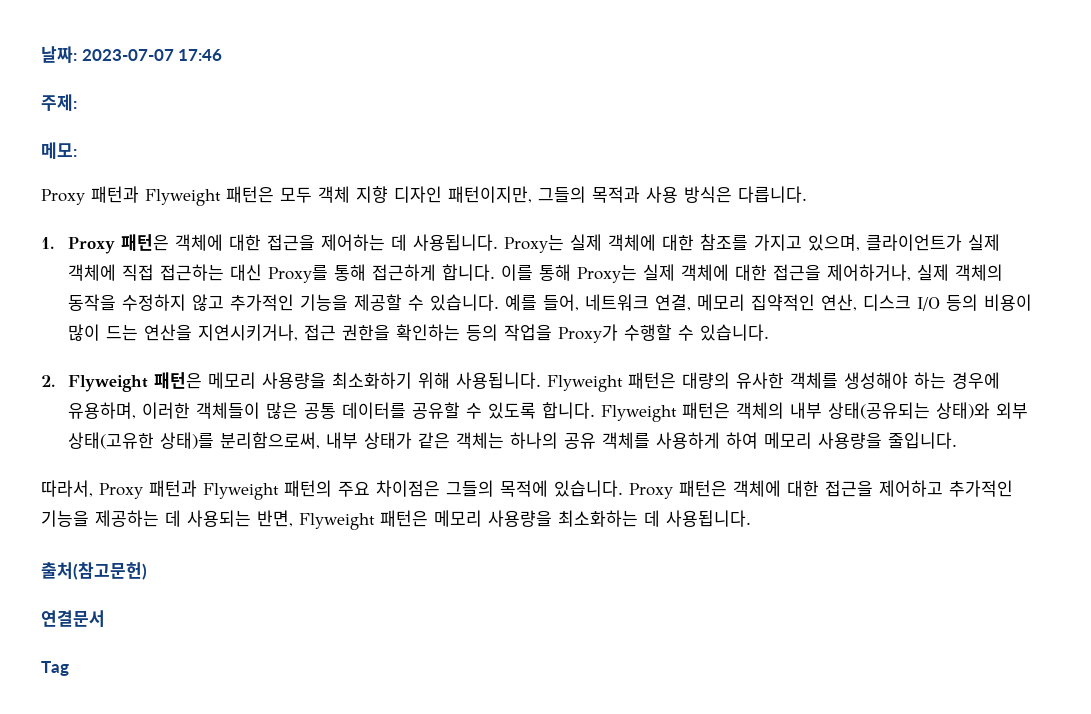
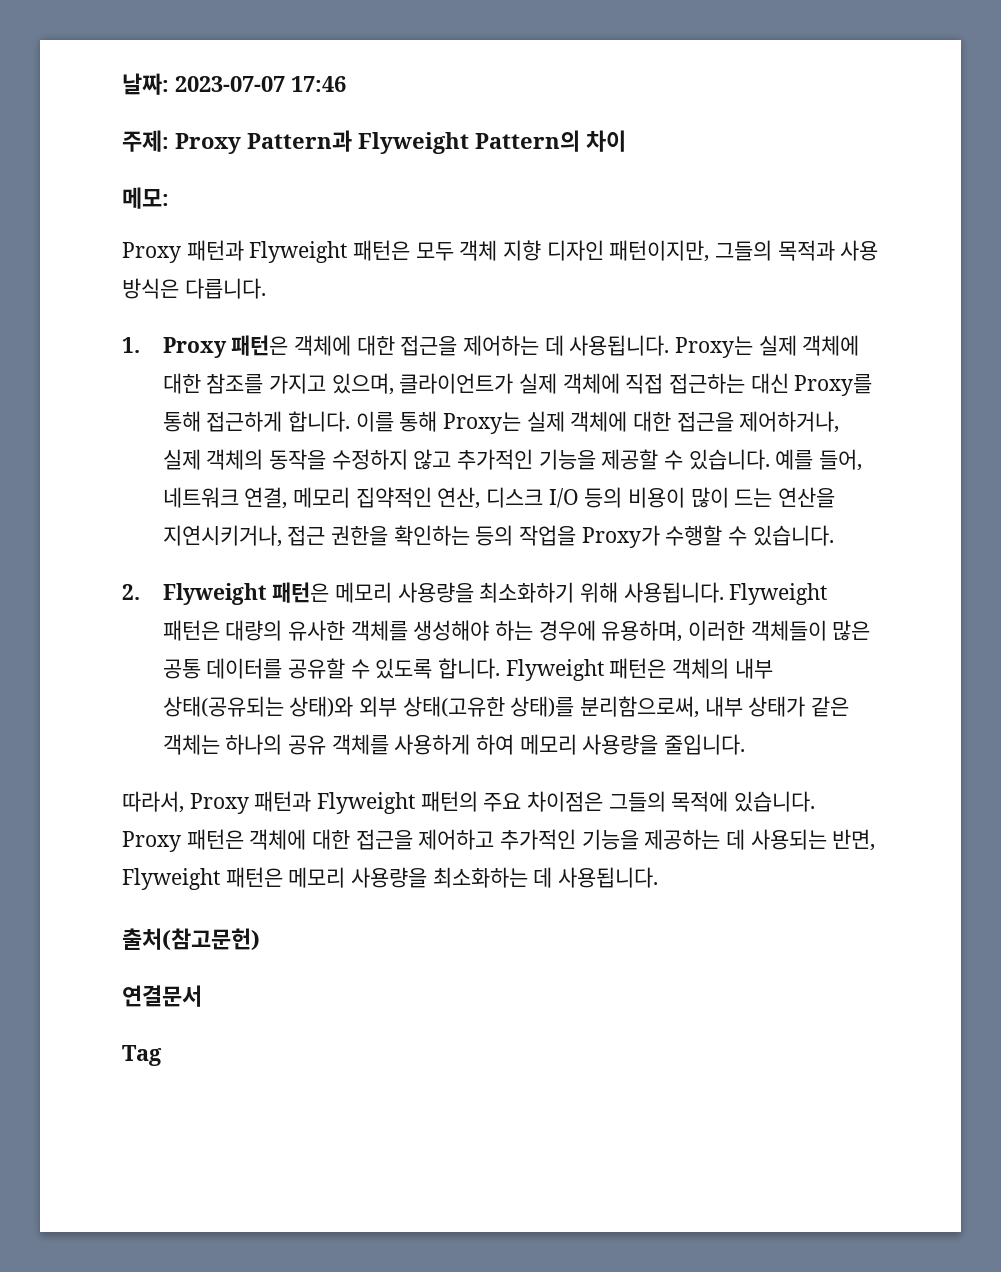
(77, 102) none -> [175,130,626,154] Proxy Pattern과 Flyweight Pattern의 차이

